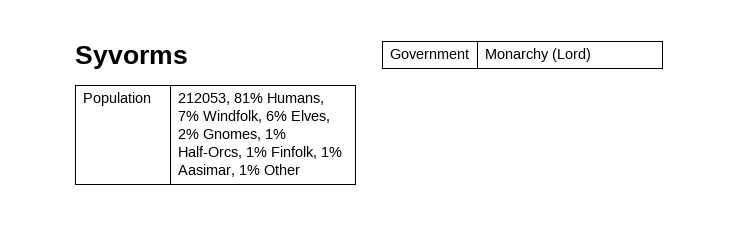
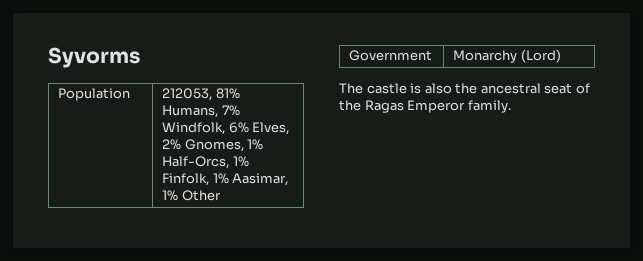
(591, 55) none -> [339,83,590,94] [339,100,511,113] // The castle is also the ancestral seat of the Ragas Emperor family.

